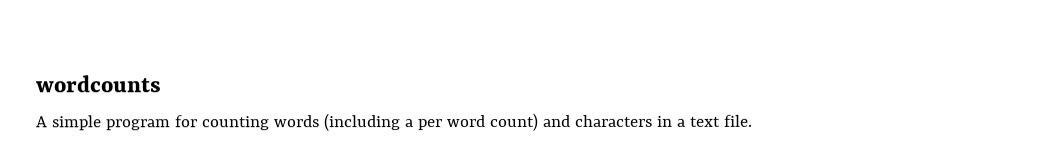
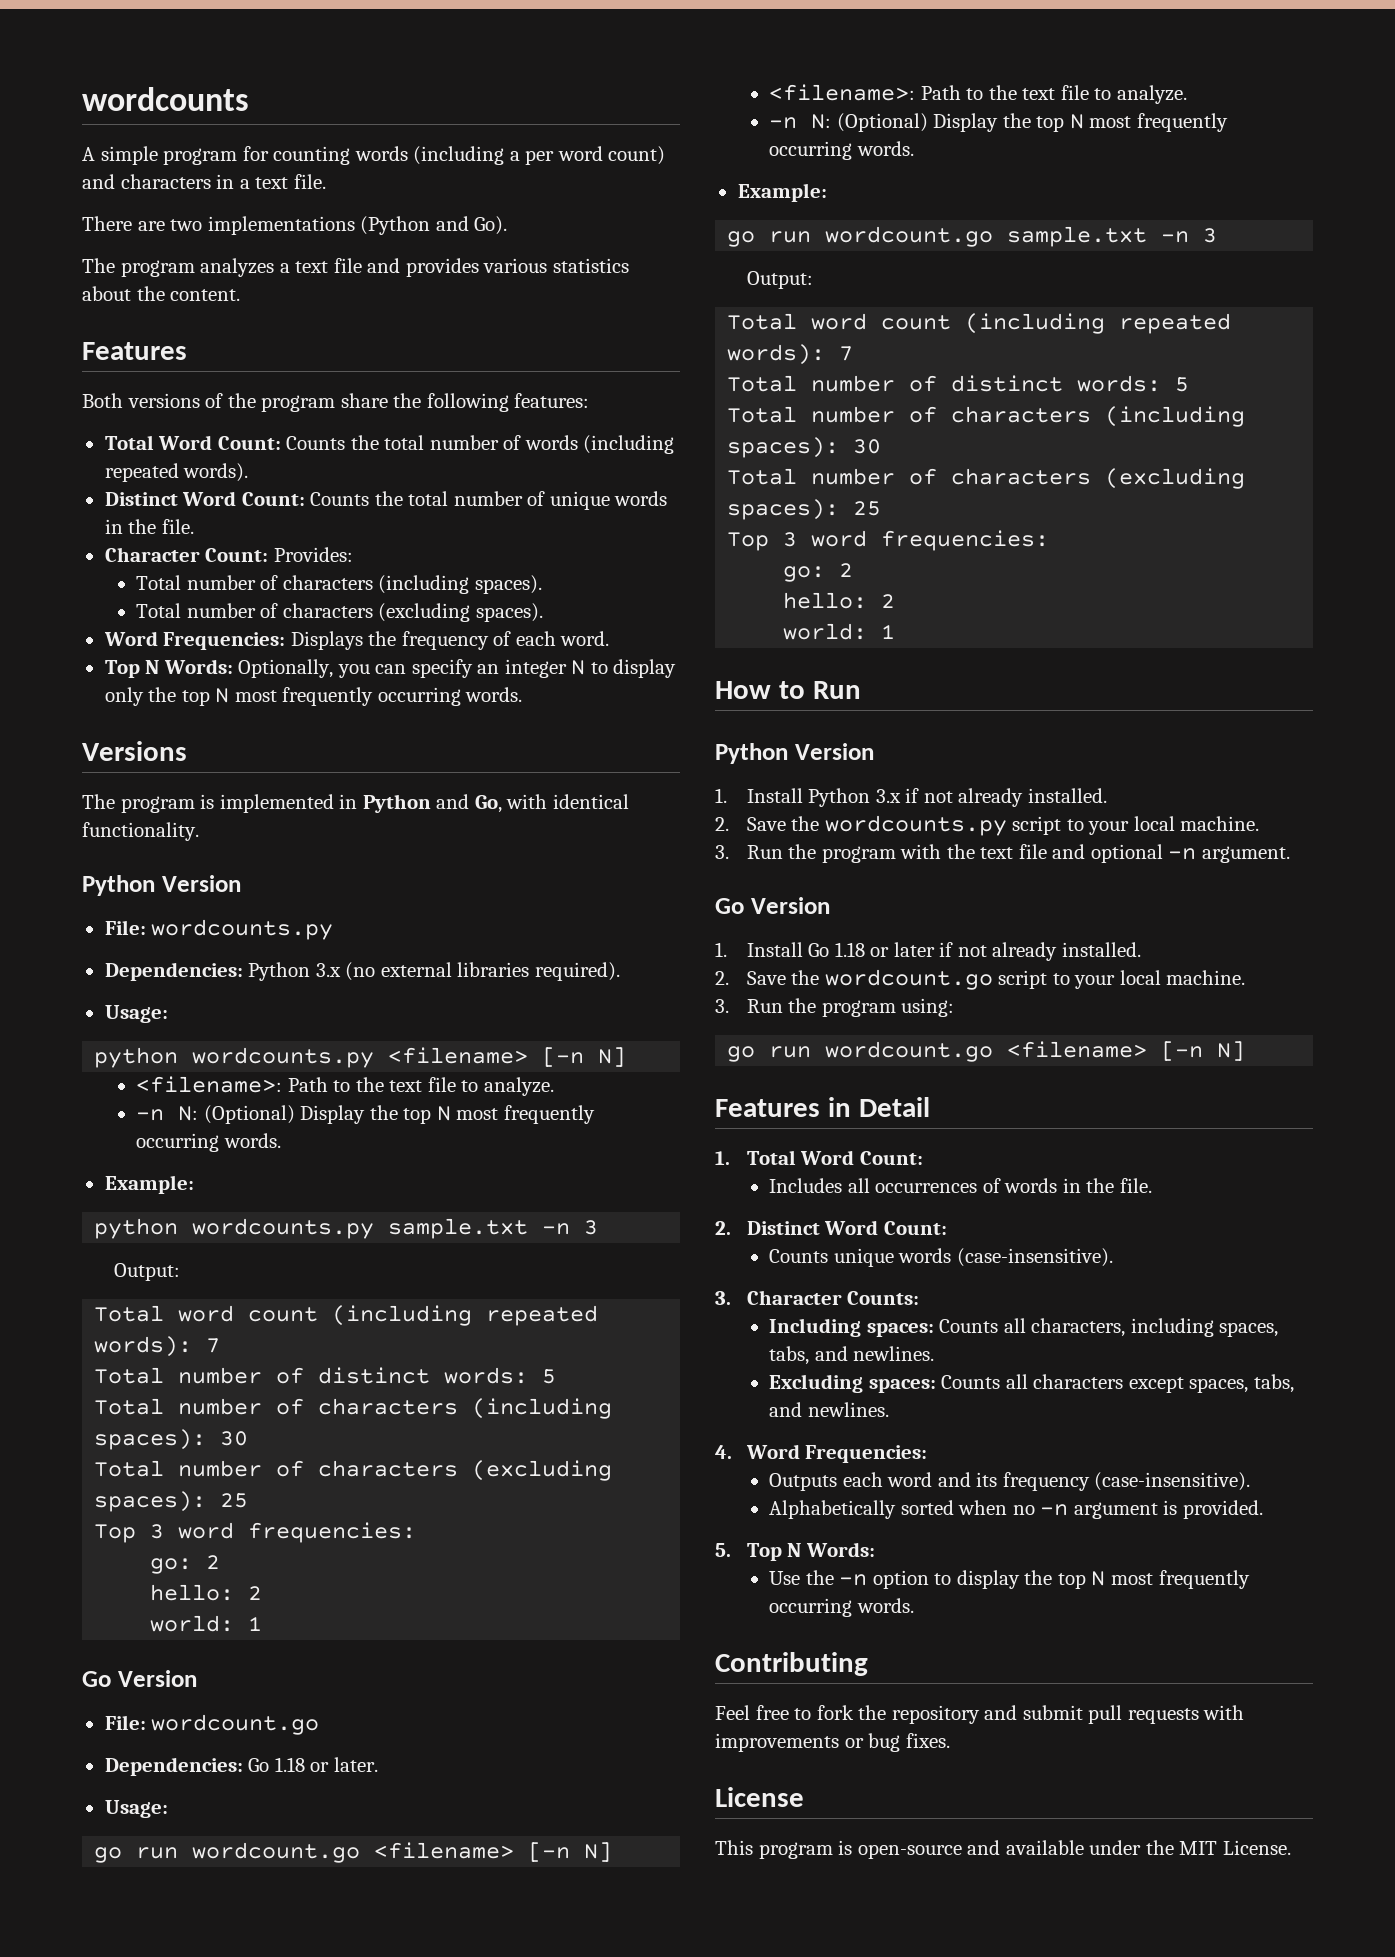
(753, 120) none -> [82,216,508,235] [82,258,629,277] [82,286,241,301] [82,342,187,360] [82,393,590,412] [104,435,675,454] [104,463,249,482] [104,491,668,510] [104,519,194,534] [104,547,353,562] [136,575,542,594] [136,603,543,622] [103,631,610,650] [104,659,677,678] [104,687,523,706] [82,741,187,761] [82,794,629,813] [82,822,199,841] [82,875,241,896] [104,919,334,940] [104,962,620,981] [104,1005,168,1023] [94,1047,627,1068] [136,1076,554,1096] [136,1105,595,1124] [136,1133,281,1152] [104,1175,194,1194] [94,1218,599,1239] [113,1263,180,1281] [94,1305,599,1326] [94,1336,221,1357] [94,1367,557,1384] [94,1398,613,1419] [94,1429,249,1450] [94,1460,613,1481] [94,1491,249,1512] [94,1522,417,1543] [150,1555,221,1574] [150,1584,263,1601] [150,1615,263,1632] [82,1670,197,1687] [104,1714,320,1735] [104,1757,378,1776] [104,1800,168,1818] [94,1842,613,1863] [769,84,1187,104] [769,113,1228,132] [769,141,914,160] [737,183,827,202] [727,226,1218,247] [746,271,813,289] [727,313,1232,334] [727,344,854,365] [727,375,1190,392] [727,406,1246,427] [727,437,882,458] [727,468,1246,489] [727,499,882,520] [727,530,1050,551] [783,563,854,582] [783,592,896,609] [783,623,896,640] [715,681,861,699] [715,743,874,764] [715,788,1107,807] [715,815,1260,836] [715,844,1290,863] [715,897,830,914] [715,942,1141,961] [715,969,1246,990] [715,998,955,1017] [727,1041,1246,1062] [715,1097,930,1117] [715,1150,923,1165] [769,1178,1152,1193] [715,1220,947,1235] [769,1248,1113,1267] [715,1290,920,1305] [769,1318,1279,1337] [769,1346,935,1365] [769,1374,1294,1393] [769,1402,889,1417] [715,1444,928,1463] [769,1472,1251,1491] [769,1500,1263,1519] [715,1542,875,1561] [769,1570,1250,1589] [769,1598,914,1617] [715,1652,868,1676] [715,1705,1245,1724] [715,1733,950,1752] [715,1787,804,1807] [715,1840,1291,1859] // There are two implementations (Python and Go). // The program analyzes a text file and provides various statistics about the content. // Features // Both versions of the program share the following features: // Total Word Count: Counts the total number of words (including repeated words). // Distinct Word Count: Counts the total number of unique words in the file. // Character Count: Provides: // Total number of characters (including spaces). // Total number of characters (excluding spaces). // Word Frequencies: Displays the frequency of each word. // Top N Words: Optionally, you can specify an integer N to display only the top N most frequently occurring words. // Versions // The program is implemented in Python and Go, with identical functionality. // Python Version // File: wordcounts.py // Dependencies: Python 3.x (no external libraries required). // Usage: // python wordcounts.py <filename> [-n N] // <filename>: Path to the text file to analyze. // -n N: (Optional) Display the top N most frequently occurring words. // Example: // python wordcounts.py sample.txt -n 3 // Output: // Total word count (including repeated words): 7 // Total number of distinct words: 5 // Total number of characters (including spaces): 30 // Total number of characters (excluding spaces): 25 // Top 3 word frequencies: // go: 2 // hello: 2 // world: 1 // Go Version // File: wordcount.go // Dependencies: Go 1.18 or later. // Usage: // go run wordcount.go <filename> [-n N] // <filename>: Path to the text file to analyze. // -n N: (Optional) Display the top N most frequently occurring words. // Example: // go run wordcount.go sample.txt -n 3 // Output: // Total word count (including repeated words): 7 // Total number of distinct words: 5 // Total number of characters (including spaces): 30 // Total number of characters (excluding spaces): 25 // Top 3 word frequencies: // go: 2 // hello: 2 // world: 1 // How to Run // Python Version // 1. Install Python 3.x if not already installed. // 2. Save the wordcounts.py script to your local machine. // 3. Run the program with the text file and optional -n argument. // Go Version // 1. Install Go 1.18 or later if not already installed. // 2. Save the wordcount.go script to your local machine. // 3. Run the program using: // go run wordcount.go <filename> [-n N] // Features in Detail // 1. Total Word Count: // Includes all occurrences of words in the file. // 2. Distinct Word Count: // Counts unique words (case-insensitive). // 3. Character Counts: // Including spaces: Counts all characters, including spaces, tabs, and newlines. // Excluding spaces: Counts all characters except spaces, tabs, and newlines. // 4. Word Frequencies: // Outputs each word and its frequency (case-insensitive). // Alphabetically sorted when no -n argument is provided. // 5. Top N Words: // Use the -n option to display the top N most frequently occurring words. // Contributing // Feel free to fork the repository and submit pull requests with improvements or bug fixes. // License // This program is open-source and available under the MIT License.

